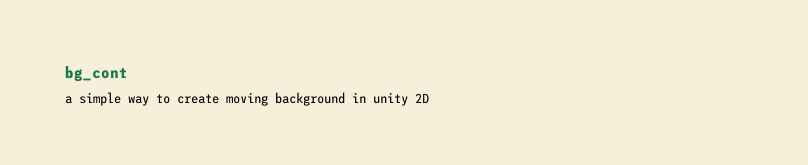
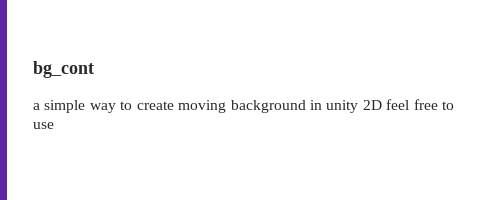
(429, 98) none -> [386,99,455,110] [33,122,54,129] feel free to use

